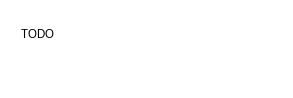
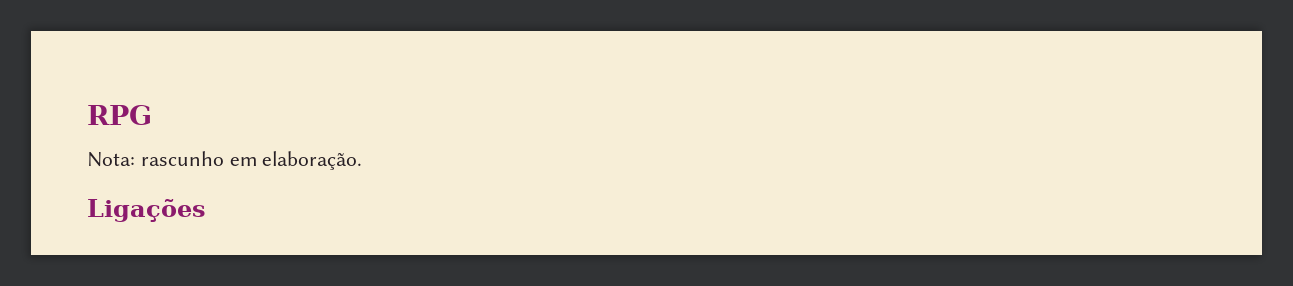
[21,29,54,38] TODO -> [87,105,152,125] [87,151,363,170] [87,199,206,222] RPG // Nota: rascunho em elaboração. // Ligações

